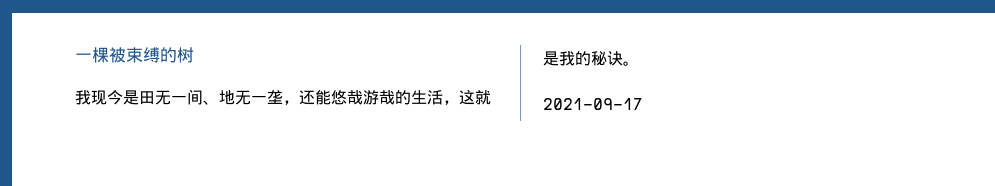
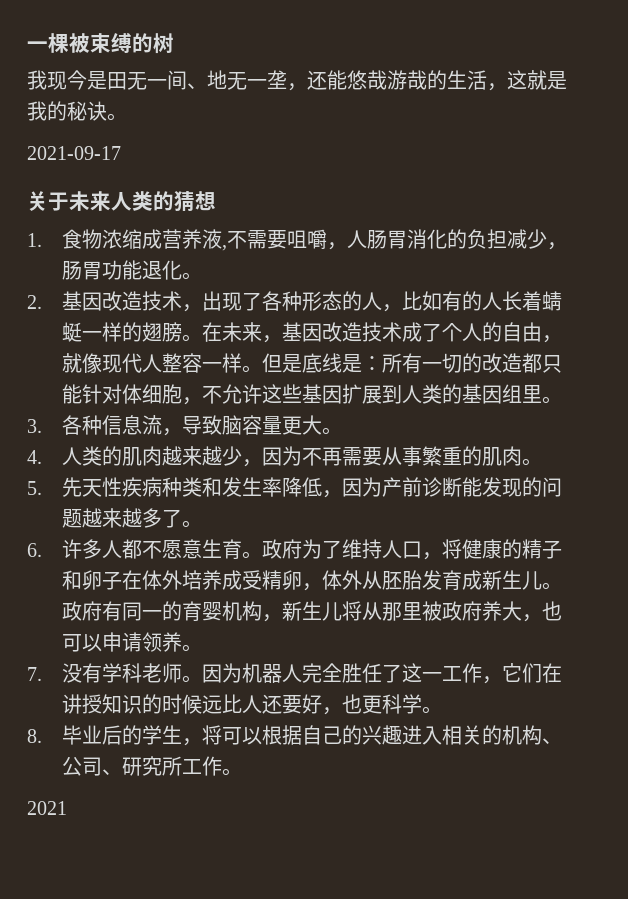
(643, 104) none -> [27,191,216,212] [27,229,567,251] [61,260,202,280] [27,291,562,312] [61,322,562,343] [61,353,562,373] [61,384,562,405] [27,415,342,436] [27,446,542,467] [27,477,562,498] [61,508,202,528] [27,539,562,560] [61,570,562,591] [61,601,562,622] [61,632,202,652] [27,663,562,684] [61,694,442,715] [27,725,562,746] [61,756,242,776] [27,801,67,815] // 关于未来人类的猜想 // 1.食物浓缩成营养液,不需要咀嚼，人肠胃消化的负担减少，肠胃功能退化。 // 2.基因改造技术，出现了各种形态的人，比如有的人长着蜻蜓一样的翅膀。在未来，基因改造技术成了个人的自由，就像现代人整容一样。但是底线是：所有一切的改造都只能针对体细胞，不允许这些基因扩展到人类的基因组里。 // 3.各种信息流，导致脑容量更大。 // 4.人类的肌肉越来越少，因为不再需要从事繁重的肌肉。 // 5.先天性疾病种类和发生率降低，因为产前诊断能发现的问题越来越多了。 // 6.许多人都不愿意生育。政府为了维持人口，将健康的精子和卵子在体外培养成受精卵，体外从胚胎发育成新生儿。政府有同一的育婴机构，新生儿将从那里被政府养大，也可以申请领养。 // 7.没有学科老师。因为机器人完全胜任了这一工作，它们在讲授知识的时候远比人还要好，也更科学。 // 8.毕业后的学生，将可以根据自己的兴趣进入相关的机构、公司、研究所工作。 // 2021

